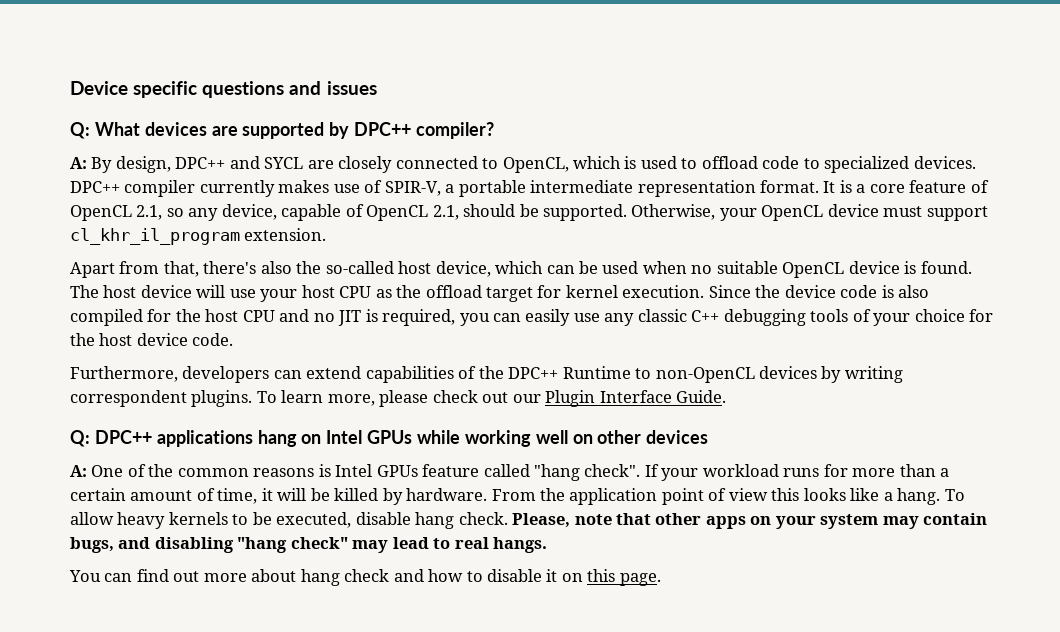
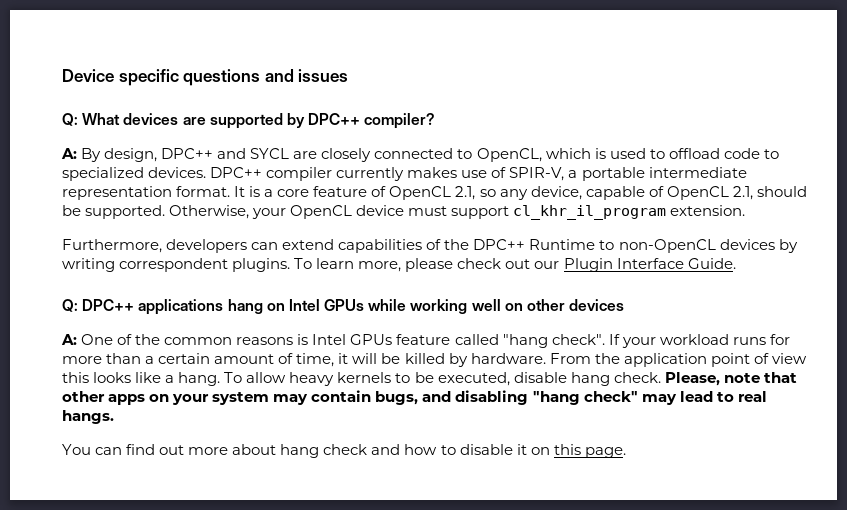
[70,261,972,278] [70,285,930,302] [70,309,994,326] [70,333,234,346] // Apart from that, there's also the so-called host device, which can be used when no suitable OpenCL device is found. The host device will use your host CPU as the offload target for kernel execution. Since the device code is also compiled for the host CPU and no JIT is required, you can easily use any classic C++ debugging tools of your choice for the host device code. -> (746, 210) none

